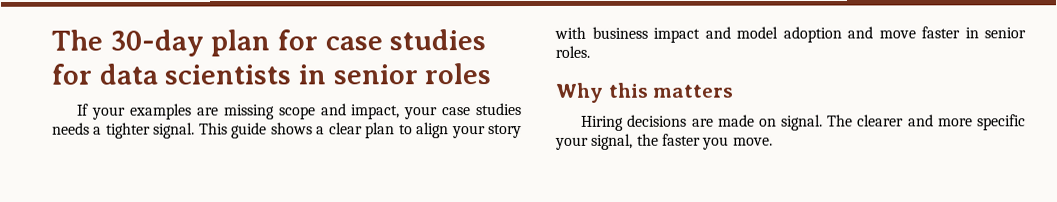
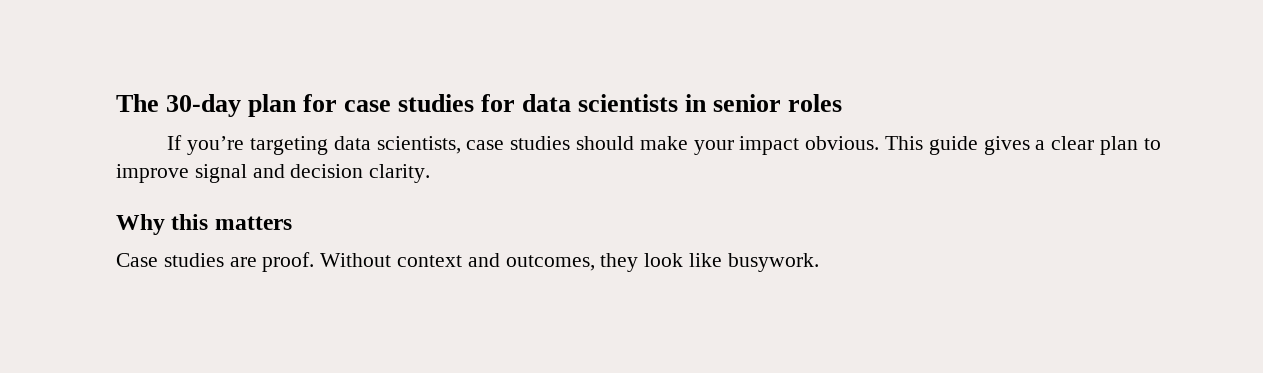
[92,103,522,120] [52,122,196,139] your examples are missing scope and impact, your case studies needs a tighter signal. -> [187,136,880,155] you’re targeting data scientists, case studies should make your impact obvious.
[270,122,313,135] shows -> [983,136,1030,155] gives
[416,122,522,139] [554,26,1026,43] [555,45,590,58] [555,82,734,103] [581,114,1026,131] [555,133,773,150] align your story with business impact and model adoption and move faster in senior roles. // Why this matters // Hiring decisions are made on signal. The clearer and more specific your signal, the faster you move. -> [116,164,431,183] [116,214,292,235] [116,252,819,272] improve signal and decision clarity. // Why this matters // Case studies are proof. Without context and outcomes, they look like busywork.

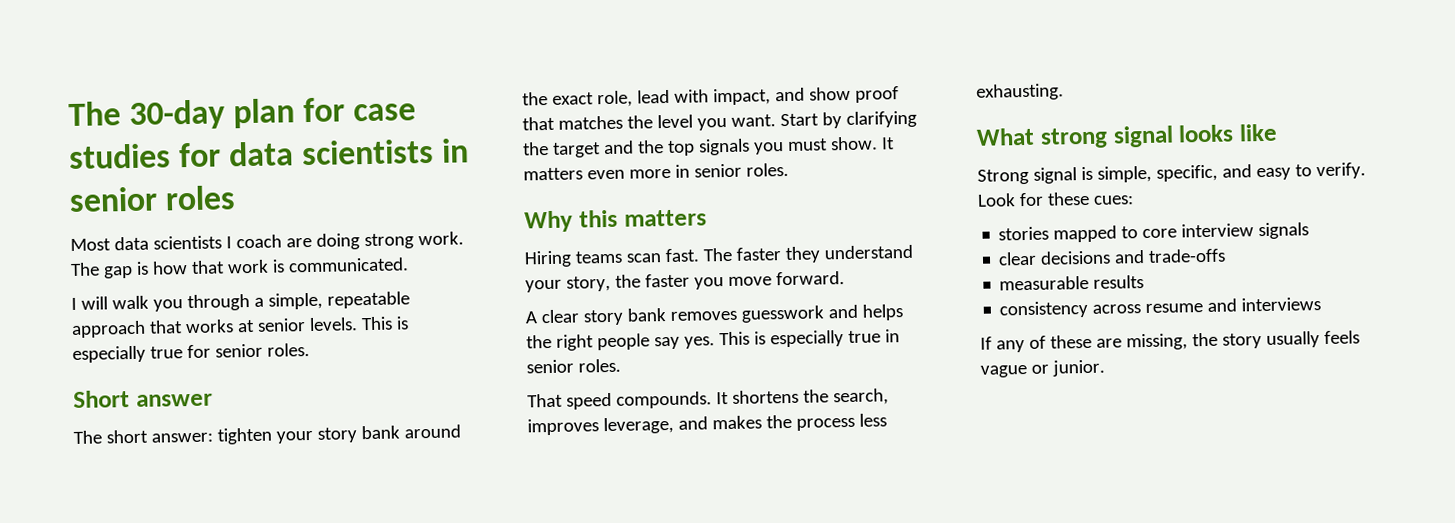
[167,135,1161,155] [116,164,431,183] [116,214,292,235] [116,252,819,272] If you’re targeting data scientists, case studies should make your impact obvious. This guide gives a clear plan to improve signal and decision clarity. // Why this matters // Case studies are proof. Without context and outcomes, they look like busywork. -> [70,231,464,252] [70,257,409,279] [71,291,410,312] [71,316,409,338] [72,343,310,363] [73,390,213,408] [73,424,461,445] [522,86,899,108] [522,110,917,131] [522,136,895,158] [523,162,789,181] [524,209,707,233] [524,244,913,268] [525,271,845,293] [525,304,904,326] [526,329,900,351] [526,358,621,374] [527,388,889,410] [527,413,887,436] [976,83,1064,101] [976,123,1278,149] [977,162,1366,185] [977,191,1134,207] [998,222,1310,243] [998,248,1227,266] [999,275,1145,291] [999,297,1322,319] [980,330,1360,353] [980,359,1105,378] Most data scientists I coach are doing strong work. The gap is how that work is communicated. // I will walk you through a simple, repeatable approach that works at senior levels. This is especially true for senior roles. // Short answer // The short answer: tighten your story bank around the exact role, lead with impact, and show proof that matches the level you want. Start by clarifying the target and the top signals you must show. It matters even more in senior roles. // Why this matters // Hiring teams scan fast. The faster they understand your story, the faster you move forward. // A clear story bank removes guesswork and helps the right people say yes. This is especially true in senior roles. // That speed compounds. It shortens the search, improves leverage, and makes the process less exhausting. // What strong signal looks like // Strong signal is simple, specific, and easy to verify. Look for these cues: // stories mapped to core interview signals // clear decisions and trade-offs // measurable results // consistency across resume and interviews // If any of these are missing, the story usually feels vague or junior.

